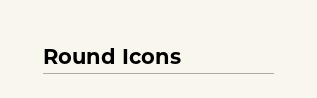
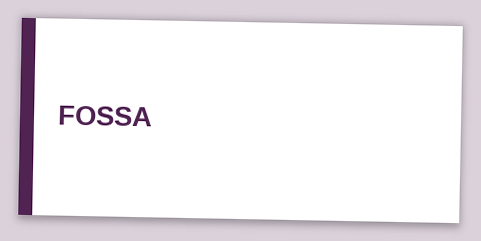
[43,48,181,64] Round Icons -> [57,105,153,127] FOSSA

